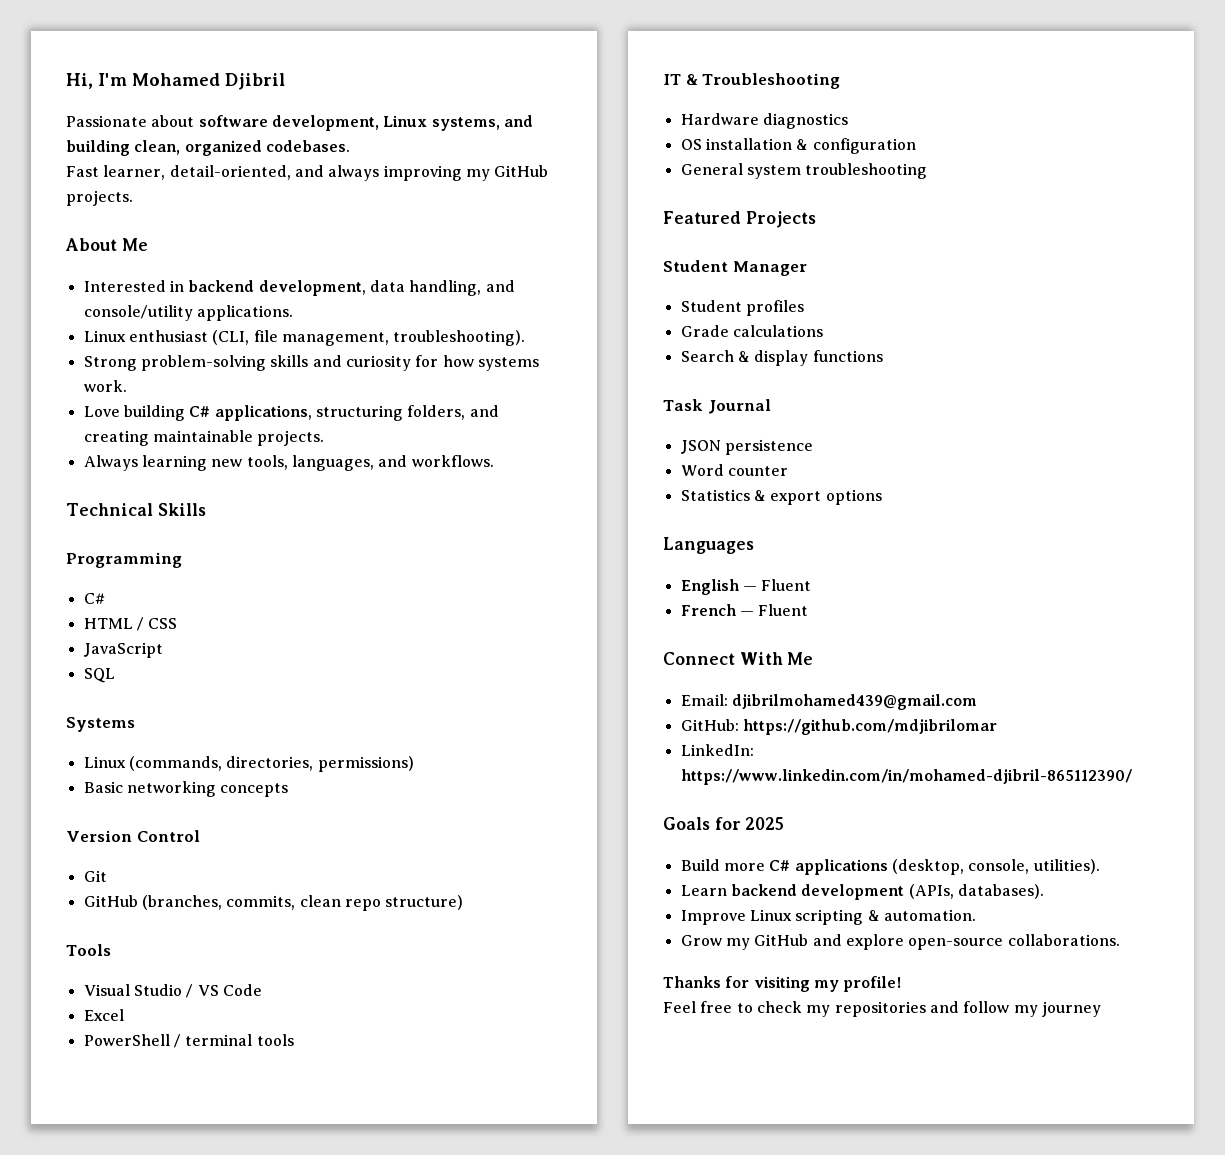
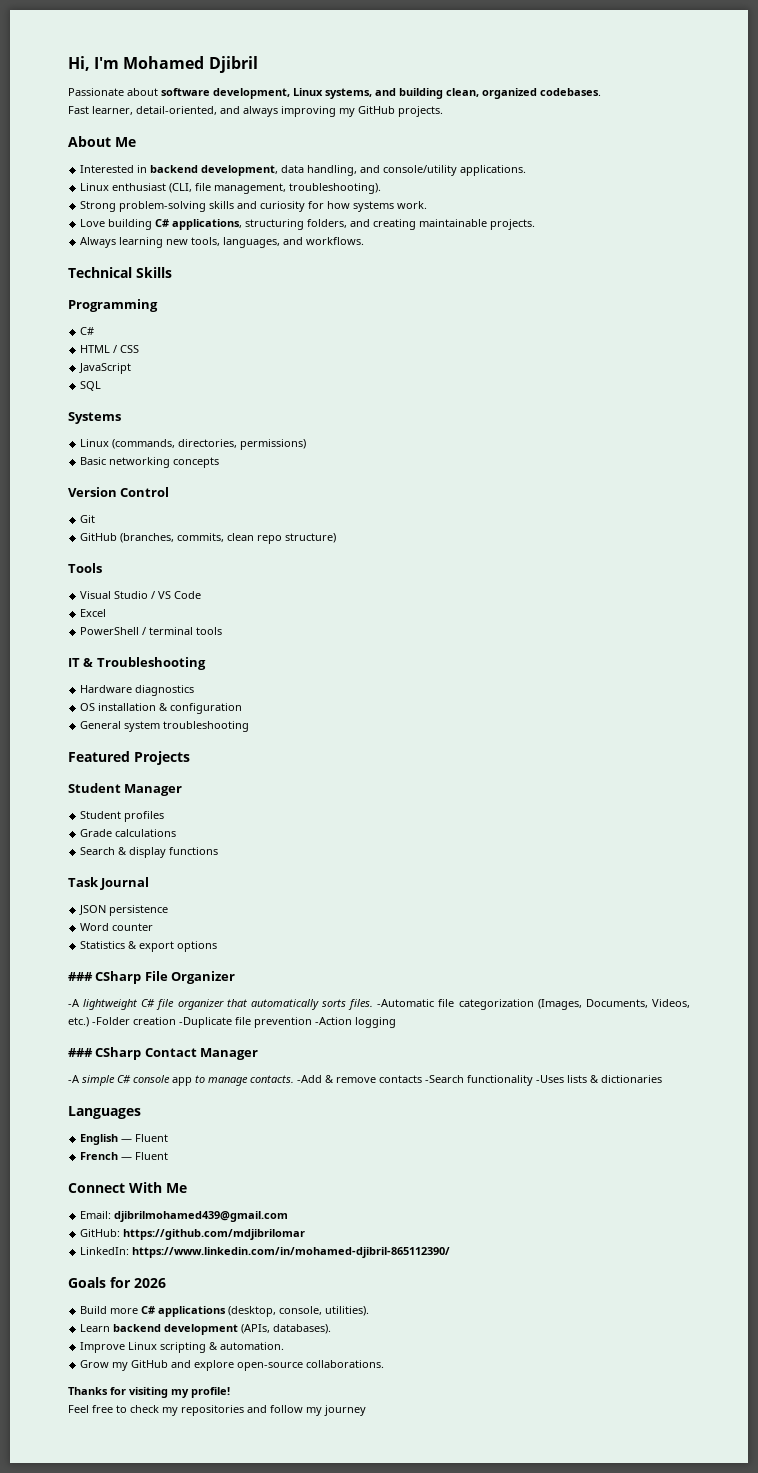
(882, 497) none -> [68,971,236,984] [68,999,690,1010] [68,1017,396,1028] [68,1047,259,1060] [68,1075,662,1086] // ### CSharp File Organizer // -A lightweight C# file organizer that automatically sorts files. -Automatic file categorization (Images, Documents, Videos, etc.) -Folder creation -Duplicate file prevention -Action logging // ### CSharp Contact Manager // -A simple C# console app to manage contacts. -Add & remove contacts -Search functionality -Uses lists & dictionaries
[745,817,785,830] 2025 -> [134,1278,166,1288] 2026

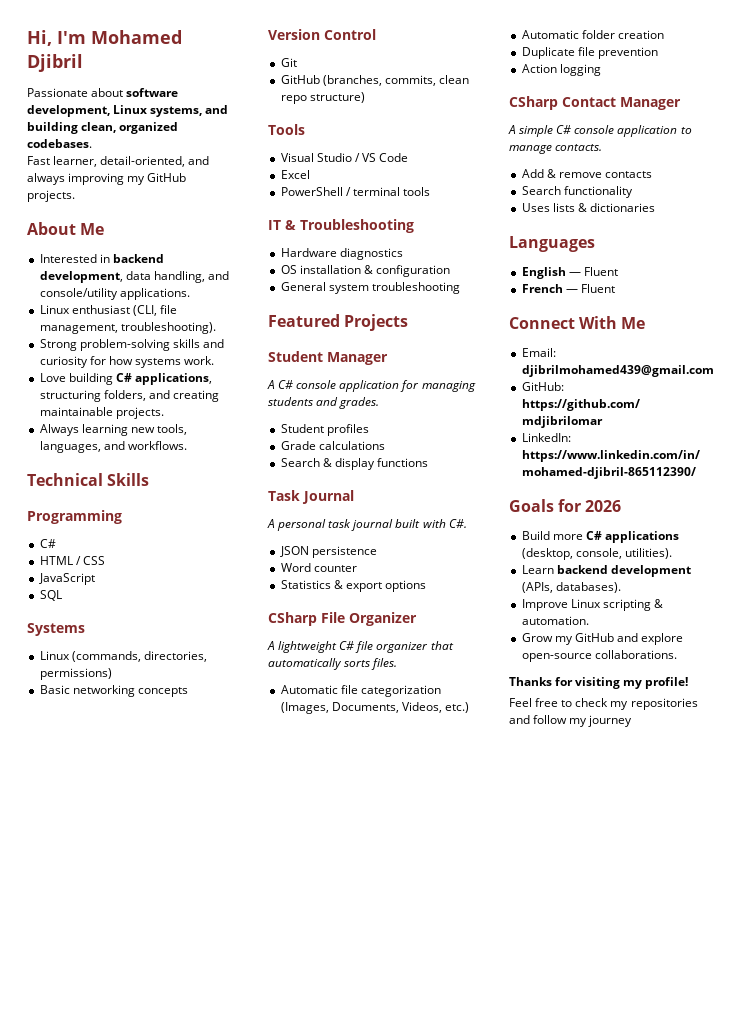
(183, 790) none -> [267,380,476,392] [268,397,380,409] // A C# console application for managing students and grades.
(150, 883) none -> [267,519,467,531] // A personal task journal built with C#.
[68,972,93,981] ### -> (426, 586) none
[68,999,80,1007] -A -> [267,641,275,650] A
[377,999,435,1007] -Automatic -> [280,685,338,694] // Automatic
[92,1017,130,1025] -Folder -> [521,30,615,39] // Automatic folder
[179,1017,232,1028] -Duplicate -> [521,47,575,59] // Duplicate
[315,1017,352,1025] -Action -> [521,64,557,73] // Action
[68,1048,93,1057] ### -> (601, 70) none
[68,1075,80,1083] -A -> [508,125,516,134] A
[172,1077,192,1086] app -> [617,125,678,137] application
[297,1075,322,1083] -Add -> [521,169,544,178] // Add
[425,1075,464,1083] -Search -> [521,186,561,195] // Search
[536,1075,564,1083] -Uses -> [521,203,550,212] // Uses

